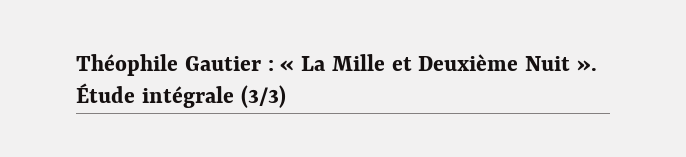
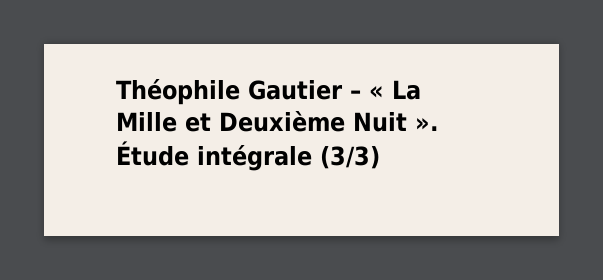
[267,60,274,71] : -> [350,90,361,99] –

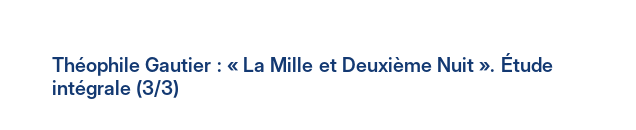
[350,90,361,99] – -> [216,62,222,72] :

